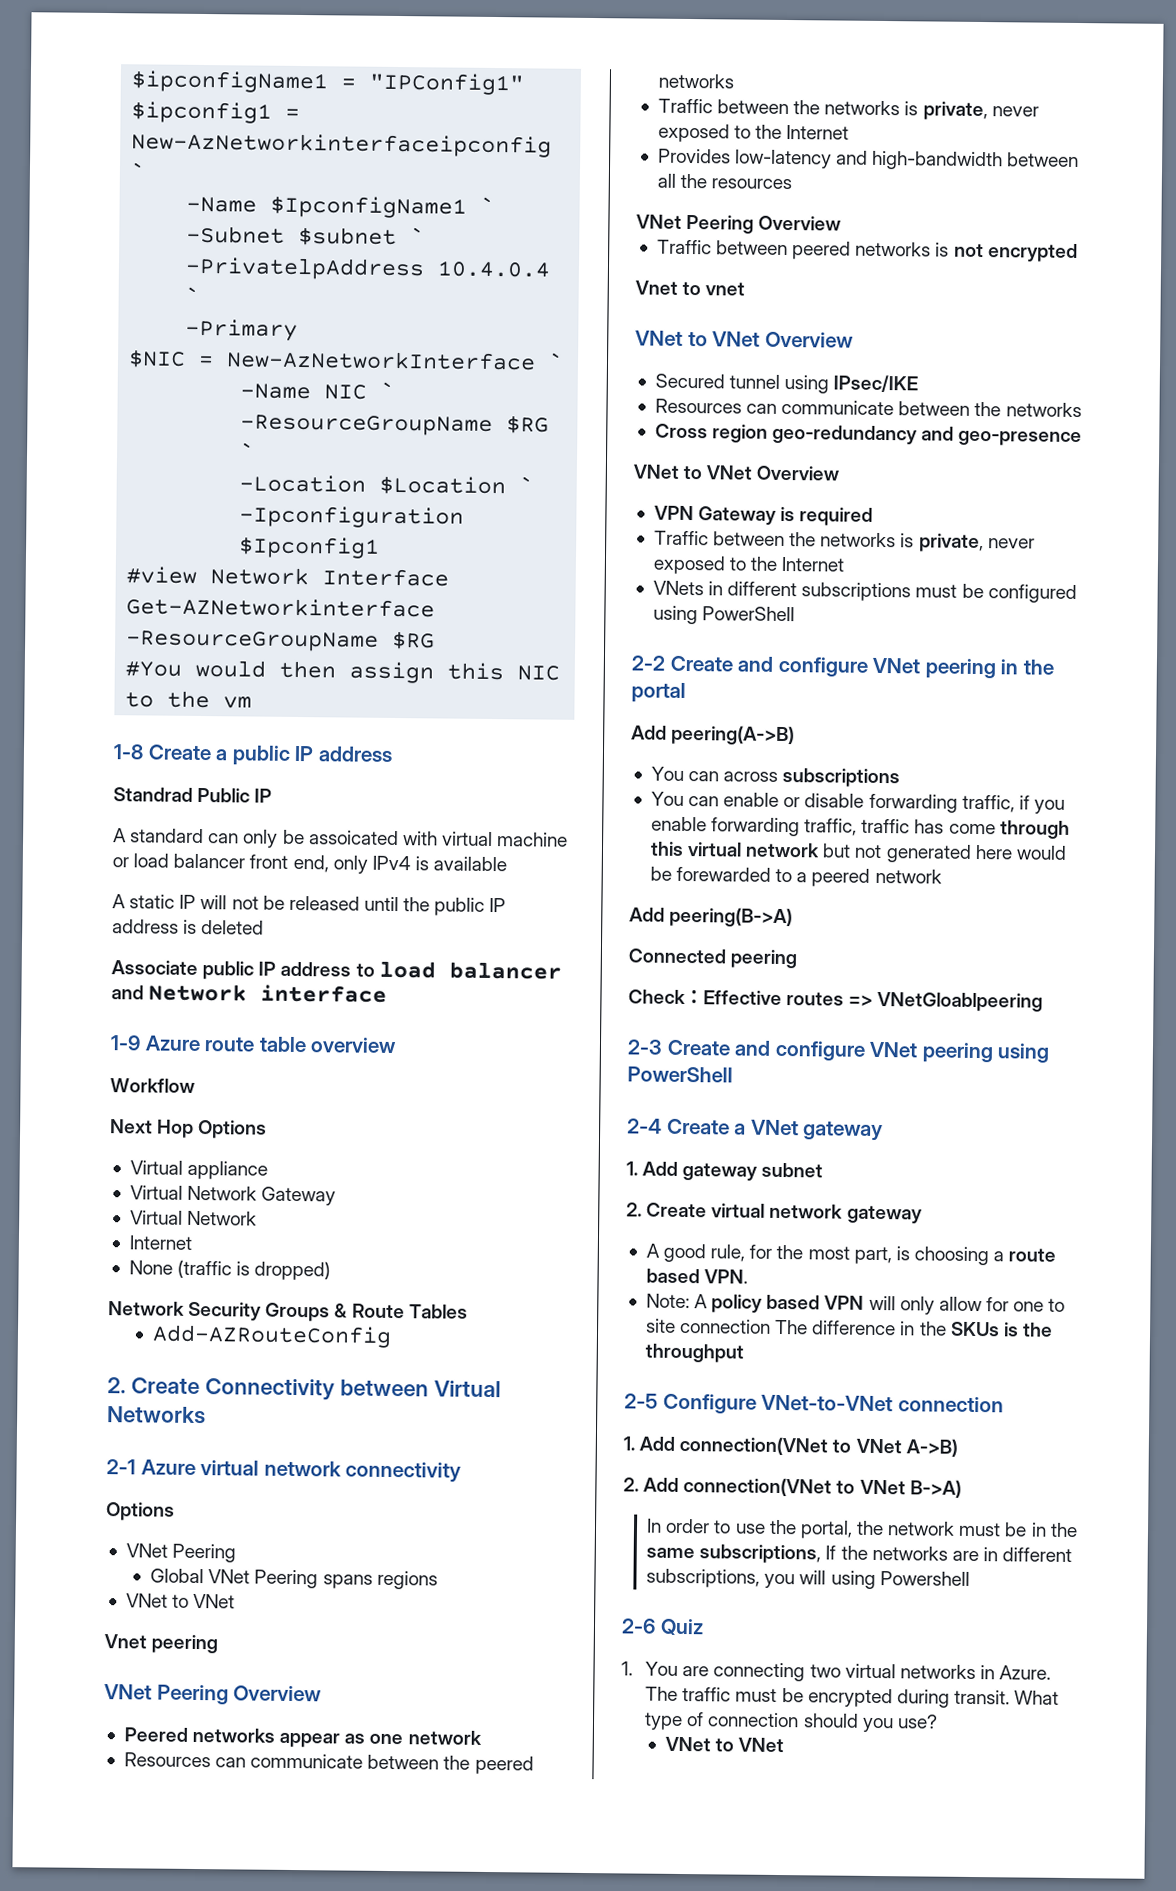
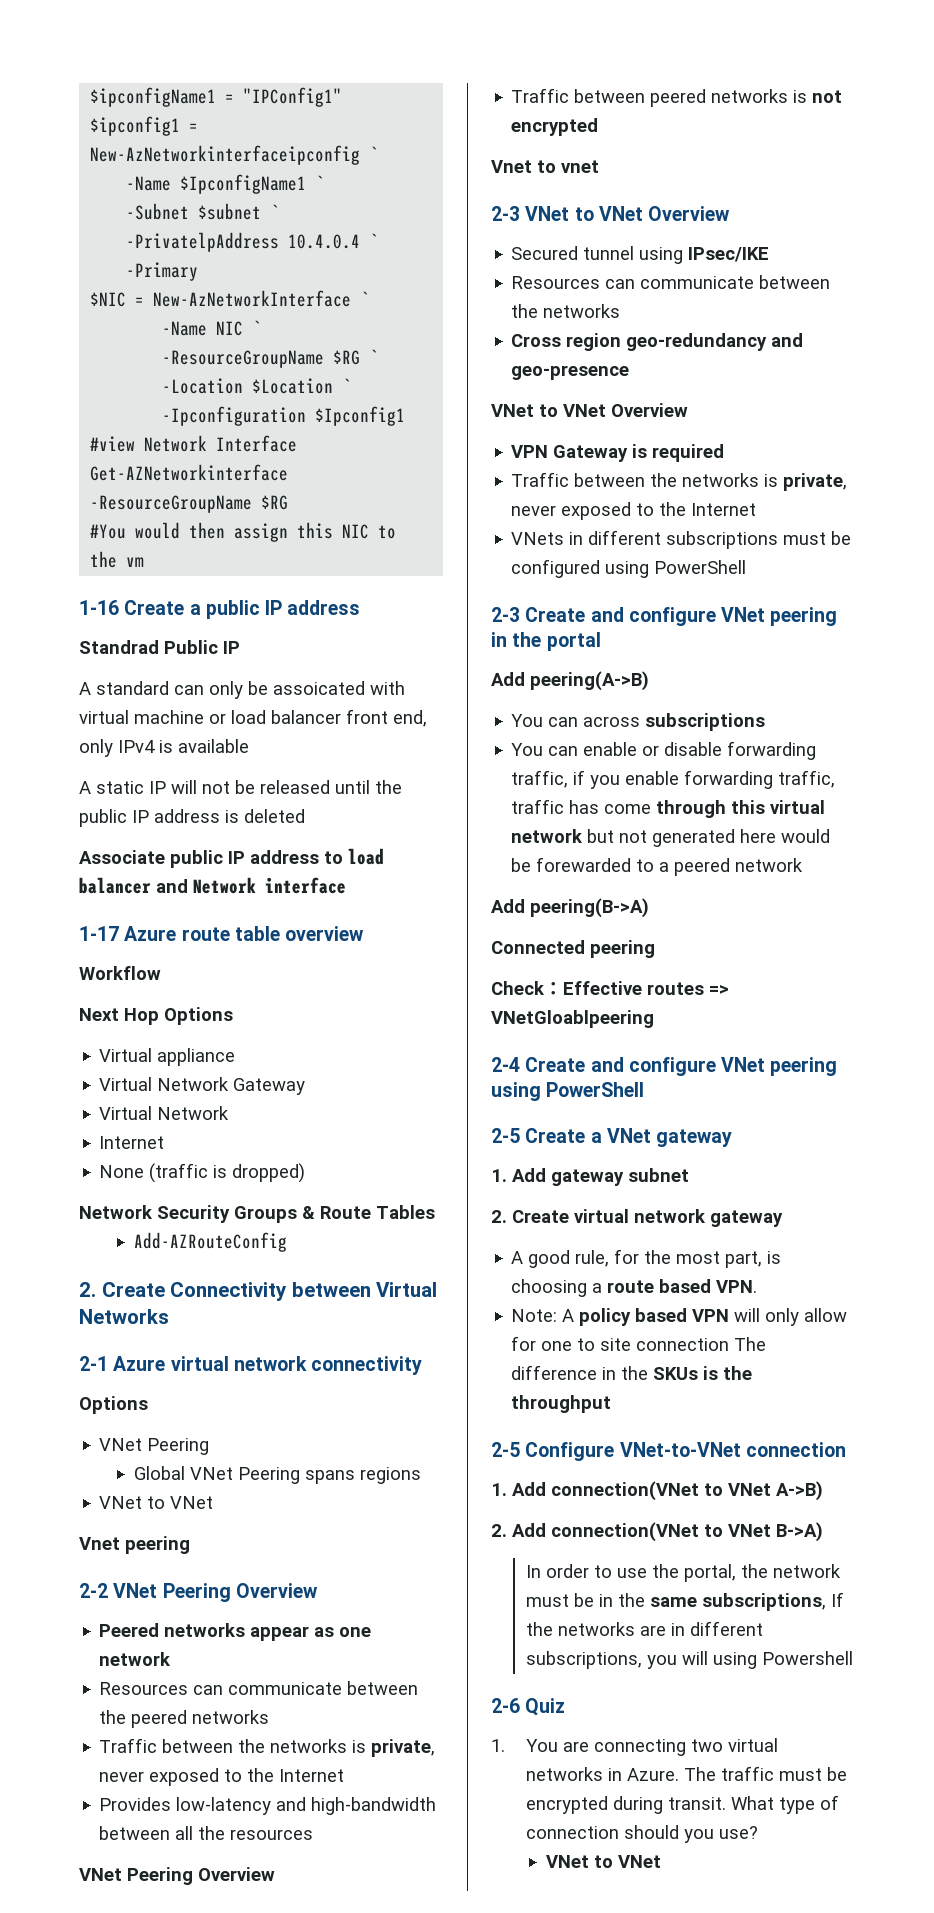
[113,744,144,760] 1-8 -> [79,600,119,615] 1-16
[110,1035,141,1051] 1-9 -> [79,926,119,941] 1-17
(219, 1644) none -> [79,1583,108,1598] 2-2
(746, 289) none -> [491,206,520,221] 2-3
[631,655,665,671] 2-2 -> [491,607,520,622] 2-3
[627,1039,663,1055] 2-3 -> [491,1057,520,1072] 2-4
[627,1118,662,1134] 2-4 -> [491,1128,520,1143] 2-5

